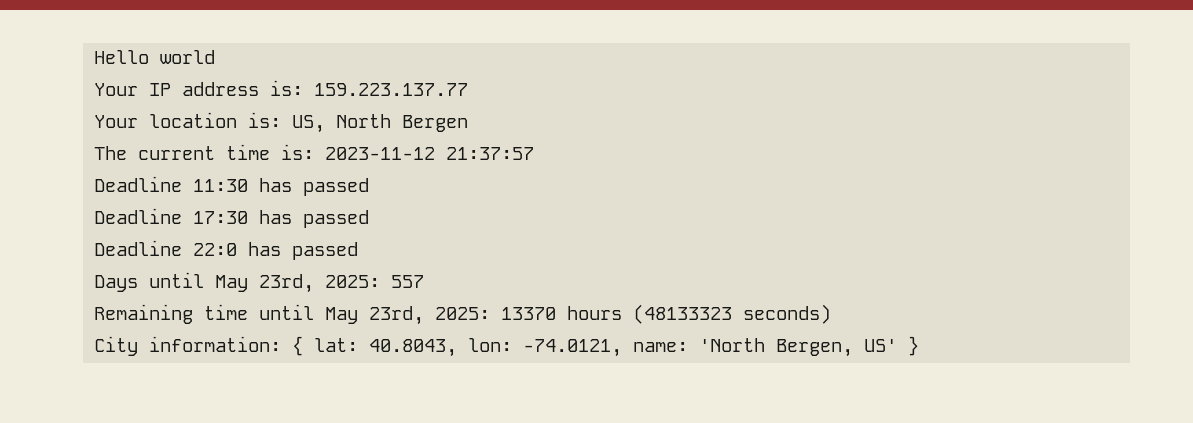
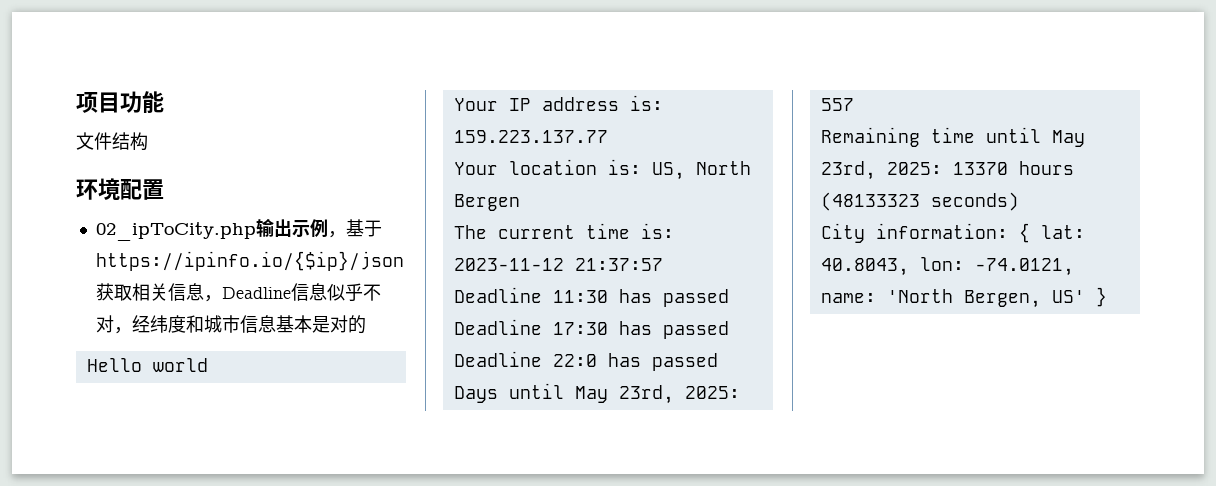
(93, 57) none -> [76,91,164,113] [76,132,148,151] [76,178,164,200] [95,218,382,241] [95,251,404,271] [95,283,381,302] [95,315,366,334] 项目功能 // 文件结构 // 环境配置 // 02_ipToCity.php输出示例，基于https://ipinfo.io/{$ip}/json获取相关信息，Deadline信息似乎不对，经纬度和城市信息基本是对的 //

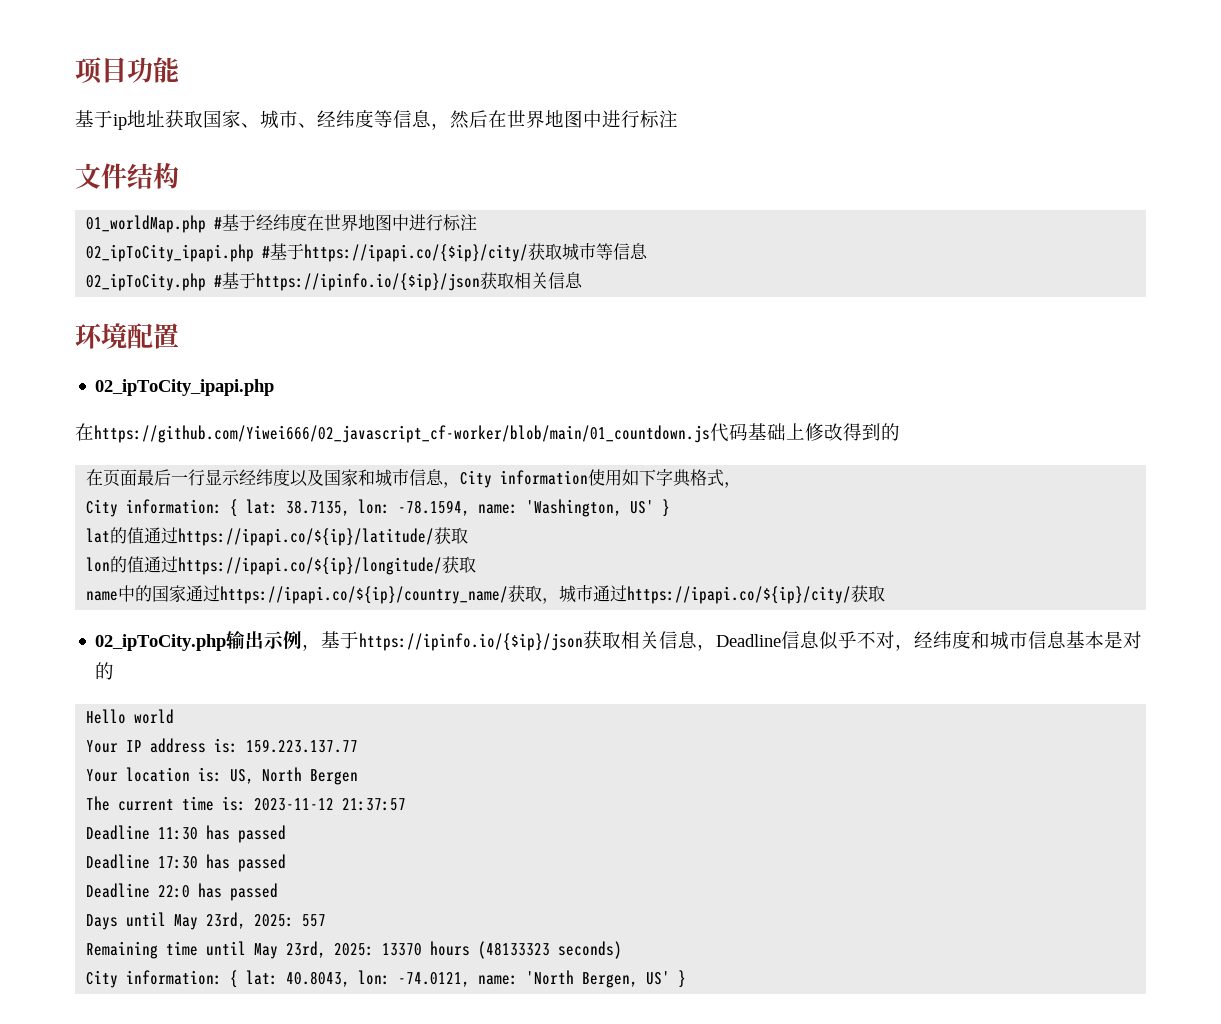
[76,132,148,151] [76,178,164,200] 文件结构 // 环境配置 -> [75,110,678,130] [75,162,179,189] [86,214,478,233] [86,243,649,262] [86,272,584,291] [75,323,179,349] [95,379,275,396] [75,423,900,443] [86,469,742,488] [86,499,671,517] [86,527,469,546] [86,556,477,575] [86,585,886,604] 基于ip地址获取国家、城市、经纬度等信息，然后在世界地图中进行标注 // 文件结构 // 01_worldMap.php #基于经纬度在世界地图中进行标注 // 02_ipToCity_ipapi.php #基于https://ipapi.co/{$ip}/city/获取城市等信息 // 02_ipToCity.php #基于https://ipinfo.io/{$ip}/json获取相关信息 // 环境配置 // 02_ipToCity_ipapi.php // 在https://github.com/Yiwei666/02_javascript_cf-worker/blob/main/01_countdown.js代码基础上修改得到的 // 在页面最后一行显示经纬度以及国家和城市信息，City information使用如下字典格式， // City information: { lat: 38.7135, lon: -78.1594, name: 'Washington, US' } // lat的值通过https://ipapi.co/${ip}/latitude/获取 // lon的值通过https://ipapi.co/${ip}/longitude/获取 // name中的国家通过https://ipapi.co/${ip}/country_name/获取，城市通过https://ipapi.co/${ip}/city/获取

